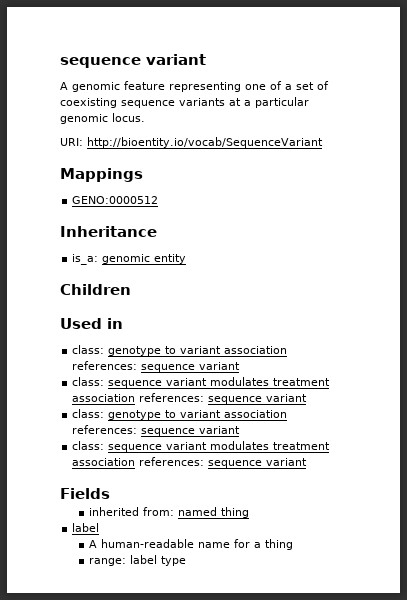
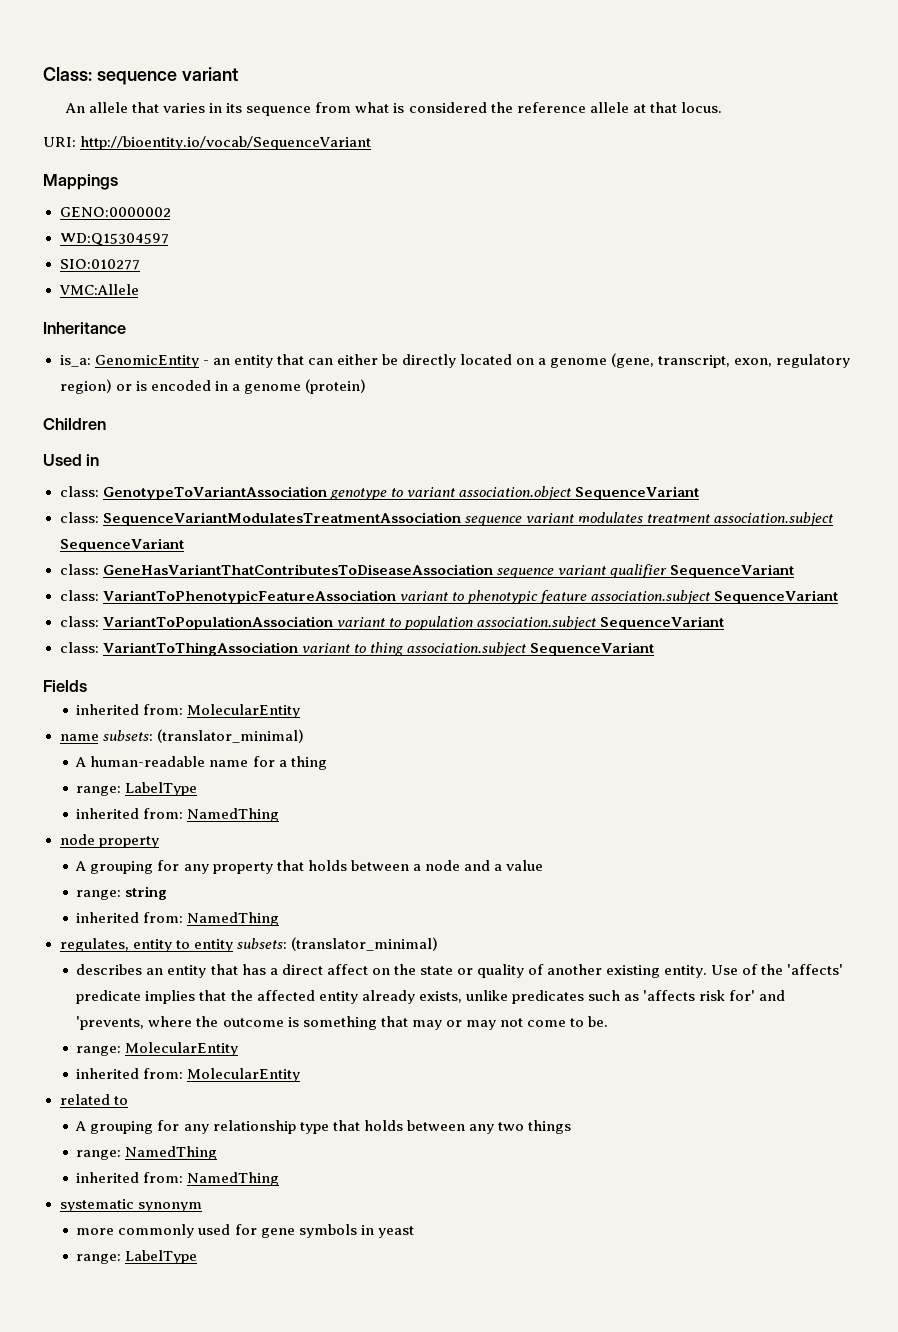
[60,54,206,68] [60,81,329,92] [60,97,309,108] [60,113,145,124] [60,137,323,148] [60,168,143,182] [72,196,159,204] [60,226,157,237] [72,254,187,265] sequence variant // A genomic feature representing one of a set of coexisting sequence variants at a particular genomic locus. // URI: http://bioentity.io/vocab/SequenceVariant // Mappings // GENO:0000512 // Inheritance // is_a: genomic entity -> [43,67,238,85] [65,102,722,116] [43,136,372,150] [43,174,118,190] [59,207,171,217] [59,233,169,246] [59,259,140,270] [58,284,139,295] [43,322,126,334] [59,353,851,368] [59,379,366,394] Class: sequence variant // An allele that varies in its sequence from what is considered the reference allele at that locus. // URI: http://bioentity.io/vocab/SequenceVariant // Mappings // GENO:0000002 // WD:Q15304597 // SIO:010277 // VMC:Allele // Inheritance // is_a: GenomicEntity - an entity that can either be directly located on a genome (gene, transcript, exon, regulatory region) or is encoded in a genome (protein)
[108,346,288,356] [72,361,241,372] [72,377,331,388] [72,393,308,404] [72,409,288,420] [72,425,241,436] [72,441,331,452] [72,457,308,468] genotype to variant association references: sequence variant // class: sequence variant modulates treatment association references: sequence variant // class: genotype to variant association references: sequence variant // class: sequence variant modulates treatment association references: sequence variant -> [102,486,699,500] [59,512,833,526] [59,538,184,552] [59,564,794,578] [59,590,838,604] [59,616,724,630] [59,642,654,656] GenotypeToVariantAssociation genotype to variant association.object SequenceVariant // class: SequenceVariantModulatesTreatmentAssociation sequence variant modulates treatment association.subject SequenceVariant // class: GeneHasVariantThatContributesToDiseaseAssociation sequence variant qualifier SequenceVariant // class: VariantToPhenotypicFeatureAssociation variant to phenotypic feature association.subject SequenceVariant // class: VariantToPopulationAssociation variant to population association.subject SequenceVariant // class: VariantToThingAssociation variant to thing association.subject SequenceVariant
[177,507,249,518] [72,523,100,532] named thing // label -> [187,704,301,718] [59,729,304,743] MolecularEntity // name subsets: (translator_minimal)
[129,555,186,566] label type -> [125,782,198,796] [76,808,280,822] [59,834,159,848] [75,860,543,874] [76,886,168,900] [76,912,280,926] [59,937,438,952] [76,964,844,978] [76,990,786,1004] [76,1016,609,1030] [76,1042,239,1056] [76,1068,301,1082] [59,1094,128,1105] [75,1120,571,1134] [76,1146,218,1160] [76,1172,280,1186] [59,1199,202,1212] [76,1224,414,1238] [76,1250,198,1264] LabelType // inherited from: NamedThing // node property // A grouping for any property that holds between a node and a value // range: string // inherited from: NamedThing // regulates, entity to entity subsets: (translator_minimal) // describes an entity that has a direct affect on the state or quality of another existing entity. Use of the 'affects' predicate implies that the affected entity already exists, unlike predicates such as 'affects risk for' and 'prevents, where the outcome is something that may or may not come to be. // range: MolecularEntity // inherited from: MolecularEntity // related to // A grouping for any relationship type that holds between any two things // range: NamedThing // inherited from: NamedThing // systematic synonym // more commonly used for gene symbols in yeast // range: LabelType

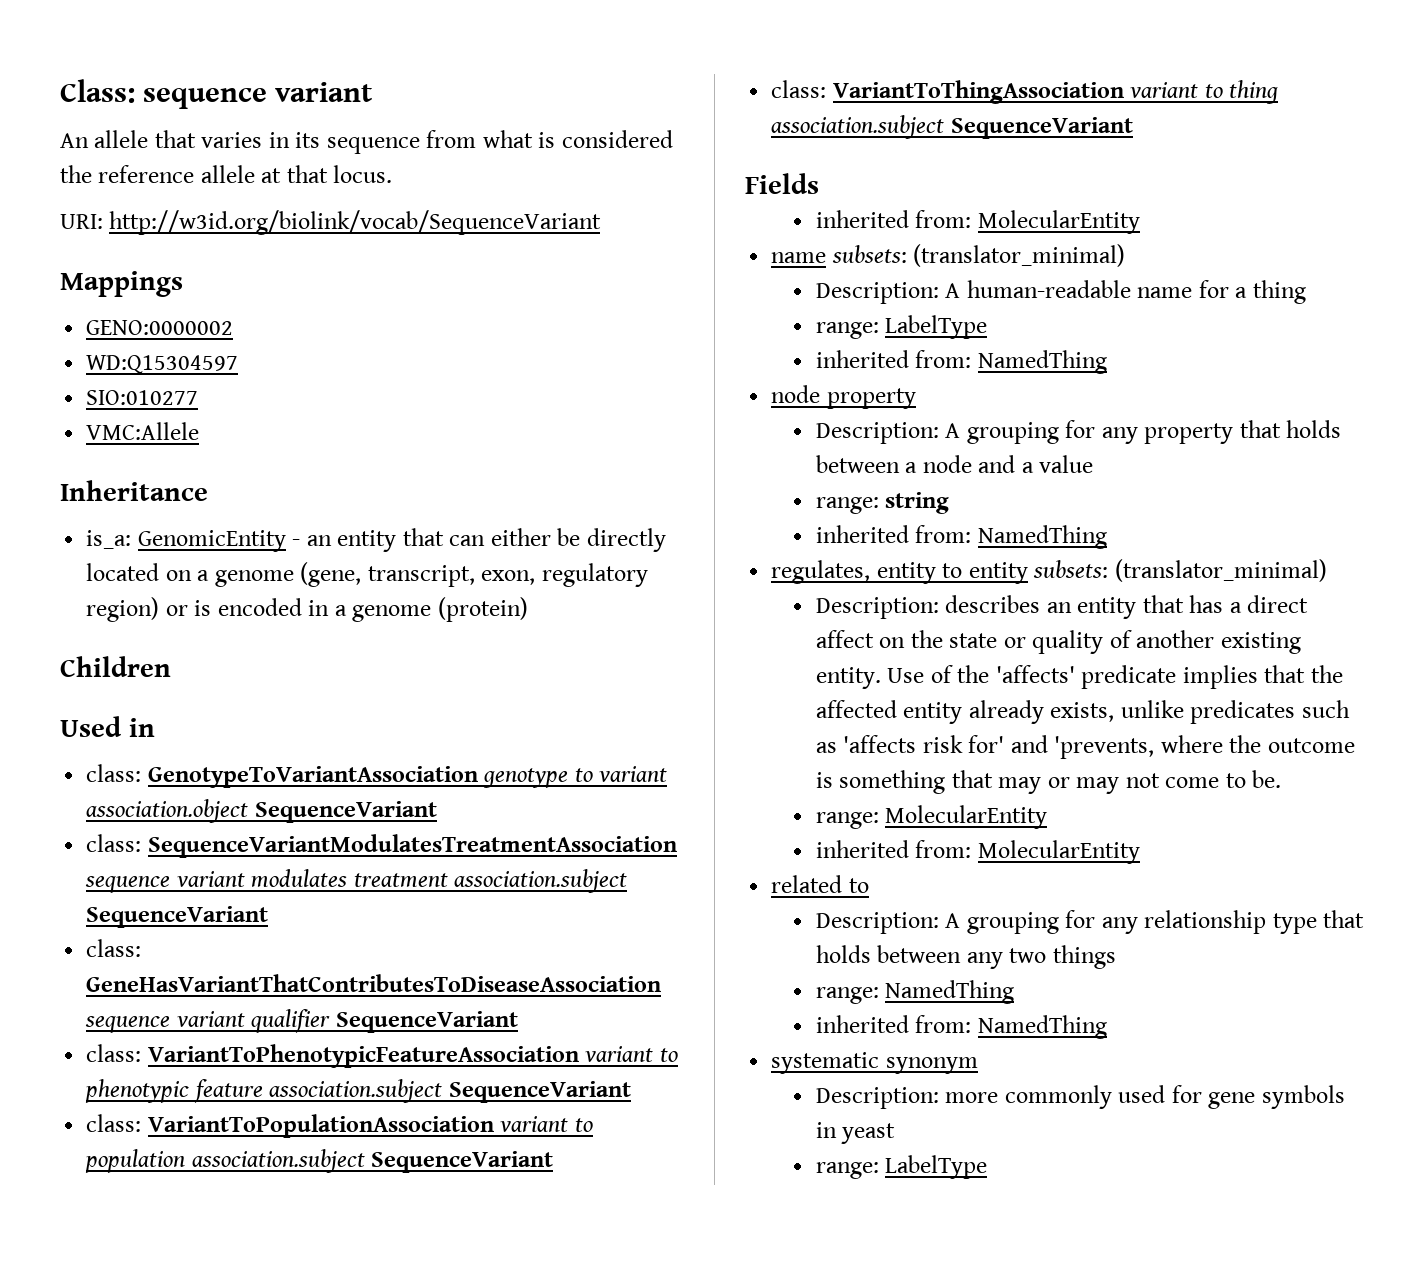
[80,136,372,150] http://bioentity.io/vocab/SequenceVariant -> [109,210,602,235] http://w3id.org/biolink/vocab/SequenceVariant
(304, 736) none -> [815,282,939,304] Description:
(159, 842) none -> [815,422,939,444] Description:
(438, 944) none -> [815,597,939,619] Description:
(128, 1100) none -> [815,912,939,934] Description:
(202, 1207) none -> [815,1087,939,1109] Description:

